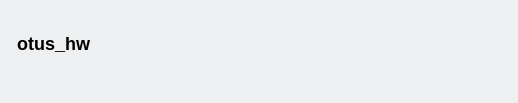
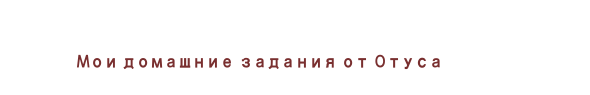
[17,37,91,52] otus_hw -> [76,54,444,70] Мои домашние задания от Отуса

